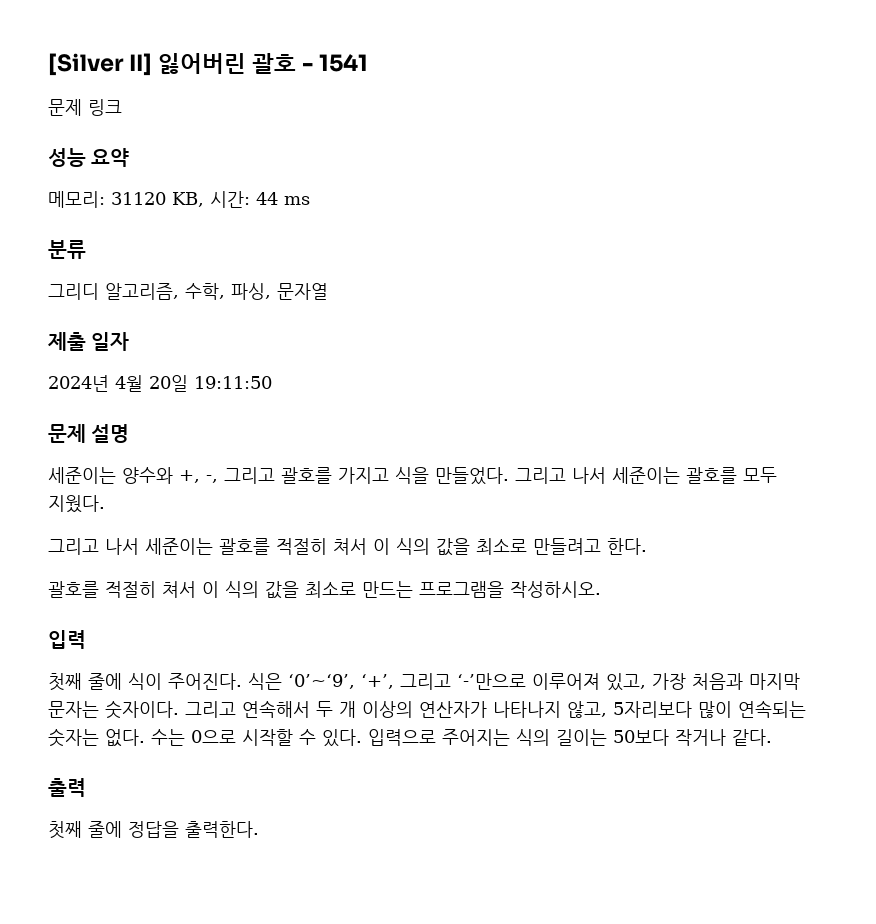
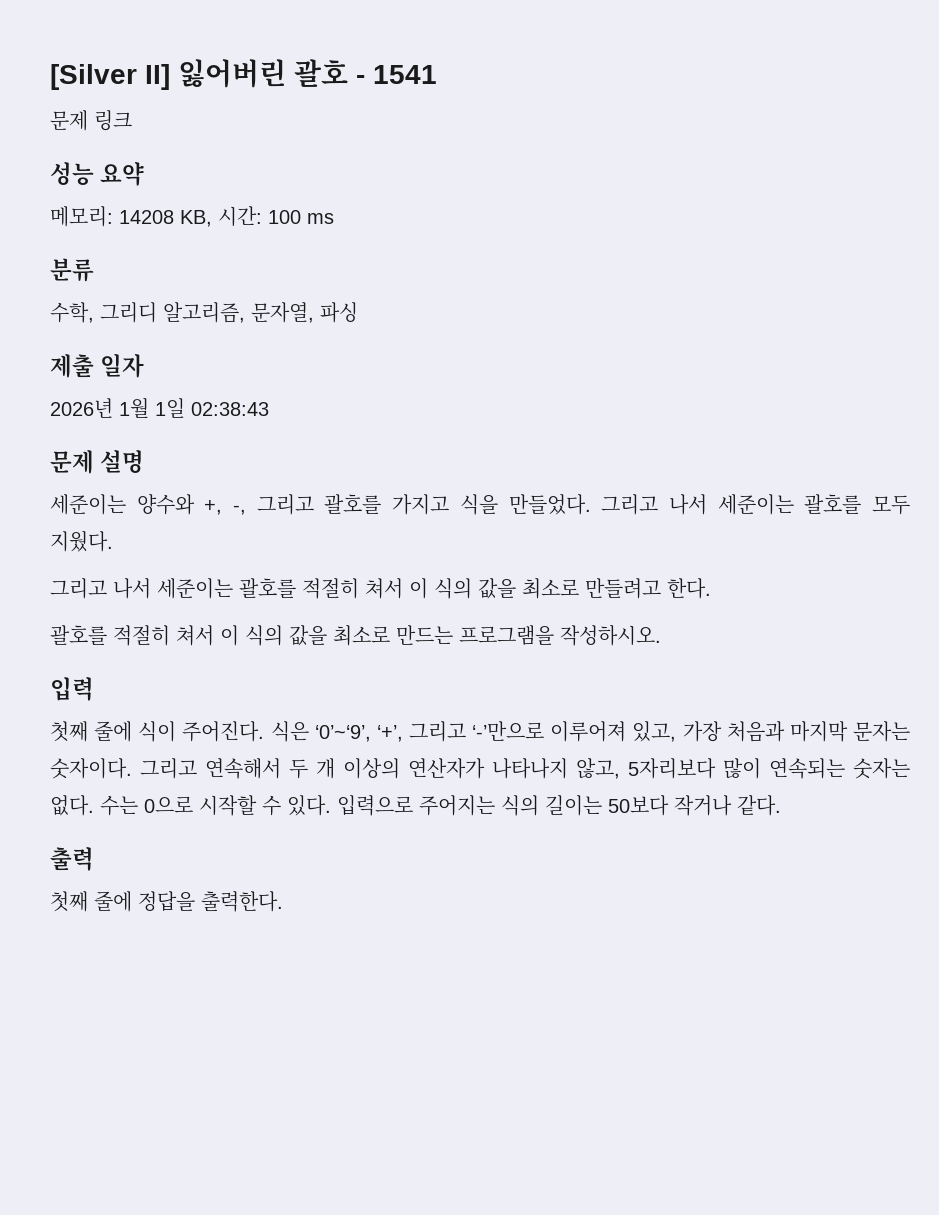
[111,192,166,205] 31120 -> [119,210,174,224] 14208
[256,192,278,205] 44 -> [268,210,301,224] 100
(86, 249) none -> [50,302,94,323] 수학,
[185,283,328,300] 수학, 파싱, 문자열 -> [251,302,358,323] 문자열, 파싱
[48,375,272,392] 2024년 4월 20일 19:11:50 -> [50,397,269,418] 2026년 1월 1일 02:38:43

